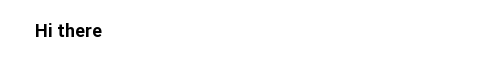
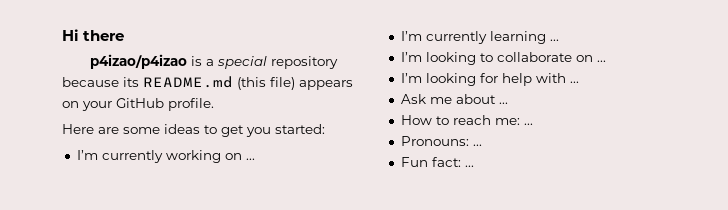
(102, 30) none -> [90,54,339,69] [62,76,353,90] [62,98,214,111] [62,124,325,137] [76,150,255,163] [400,31,559,44] [400,52,606,65] [400,73,579,86] [400,94,508,104] [400,115,533,125] [400,136,482,146] [400,157,474,167] // p4izao/p4izao is a special repository because its README.md (this file) appears on your GitHub profile. // Here are some ideas to get you started: // I’m currently working on ... // I’m currently learning ... // I’m looking to collaborate on ... // I’m looking for help with ... // Ask me about ... // How to reach me: ... // Pronouns: ... // Fun fact: ...

